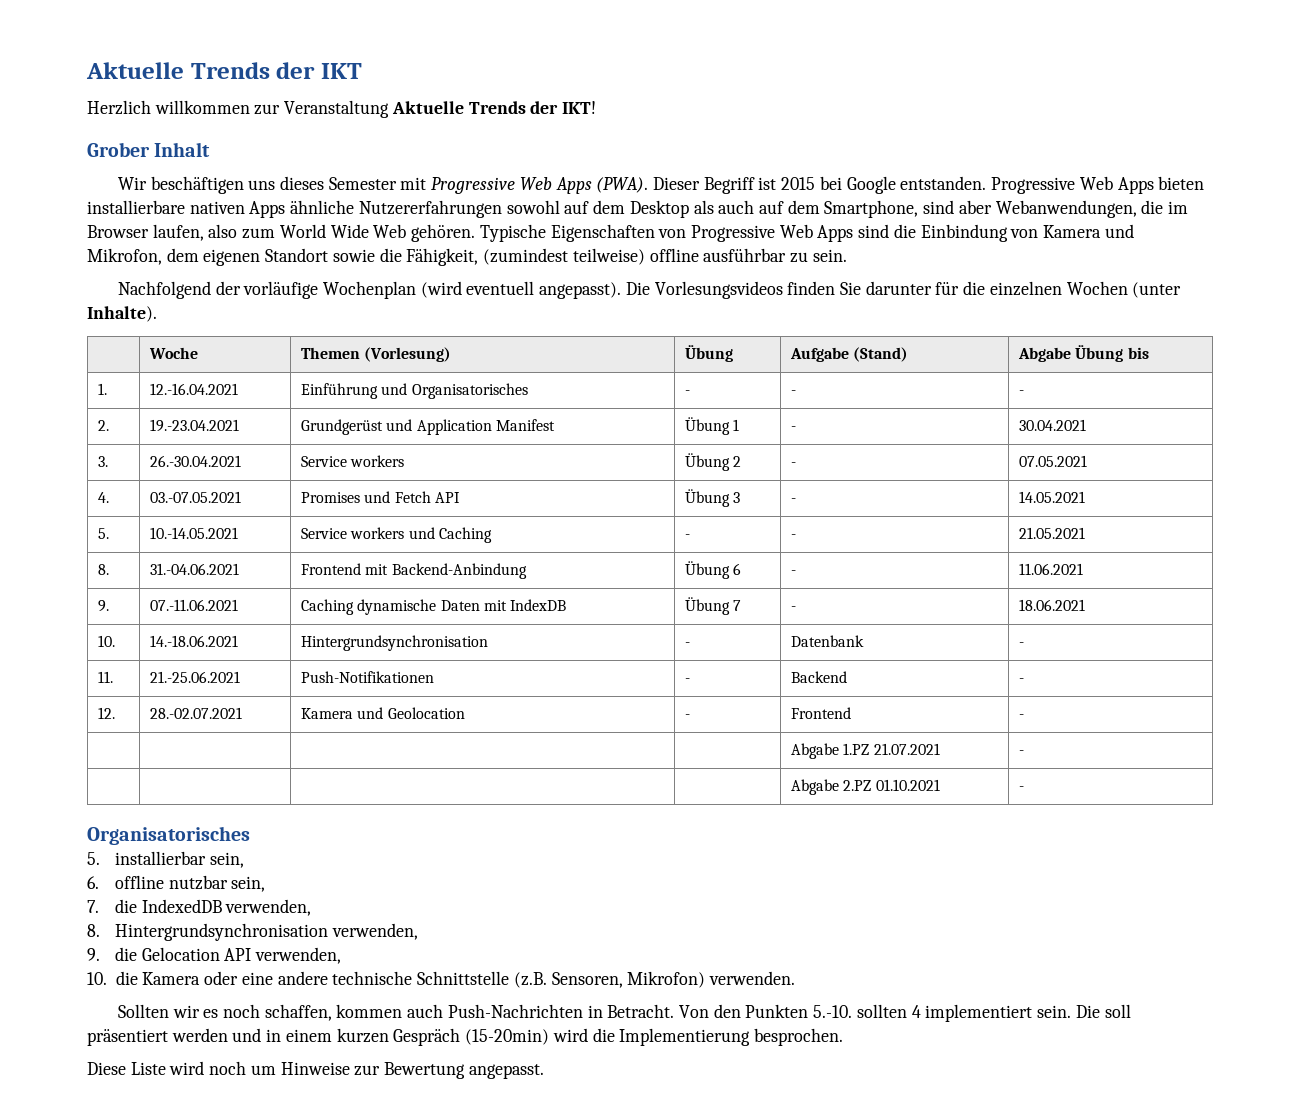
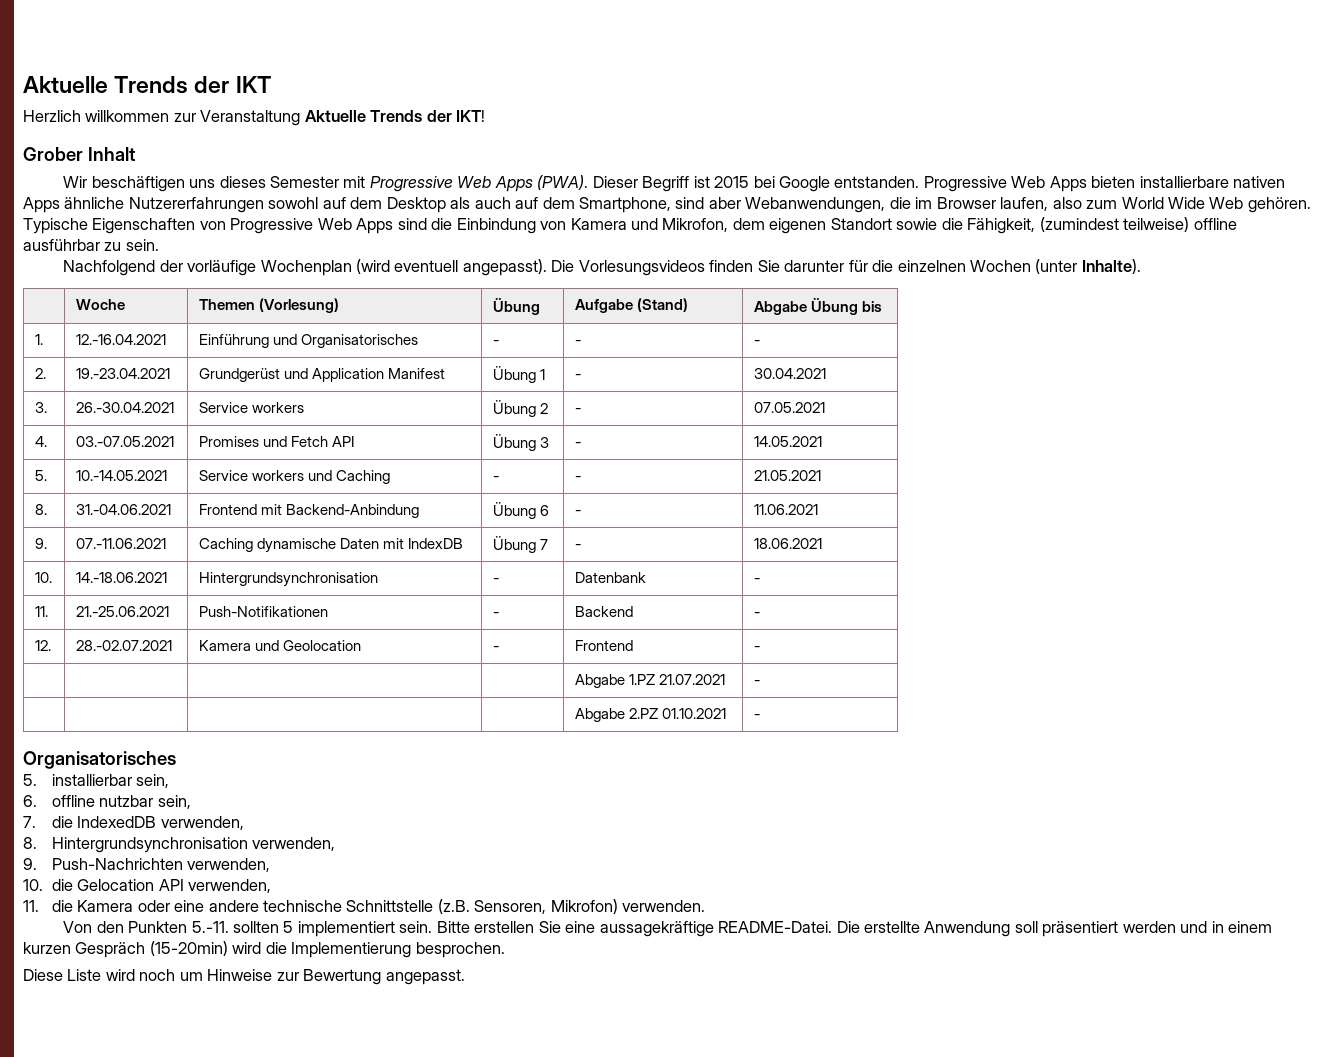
(100, 954) none -> [51,858,271,872] [23,879,43,891] Push-Nachrichten verwenden, // 10.
[87,972,107,985] 10. -> [23,900,39,912] 11.
[117,1004,1100,1022] Sollten wir es noch schaffen, kommen auch Push-Nachrichten in Betracht. Von den Punkten 5.-10. sollten 4 implementiert sein. Die -> [63,921,1011,937] Von den Punkten 5.-11. sollten 5 implementiert sein. Bitte erstellen Sie eine aussagekräftige README-Datei. Die erstellte Anwendung

